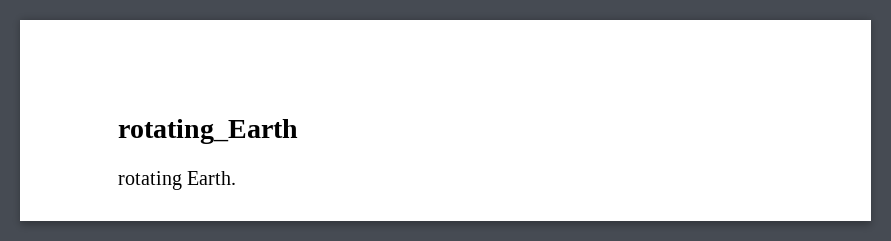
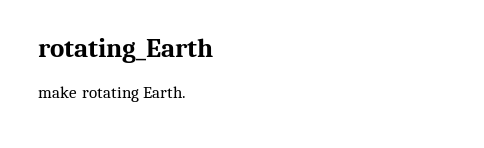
(298, 131) none -> [38,86,77,98] make

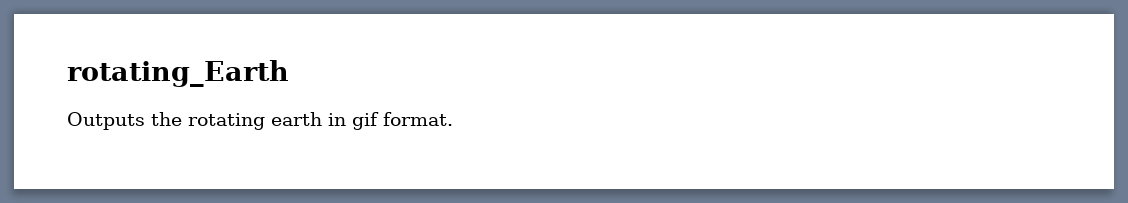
[38,86,187,102] make rotating Earth. -> [67,112,453,130] Outputs the rotating earth in gif format.

